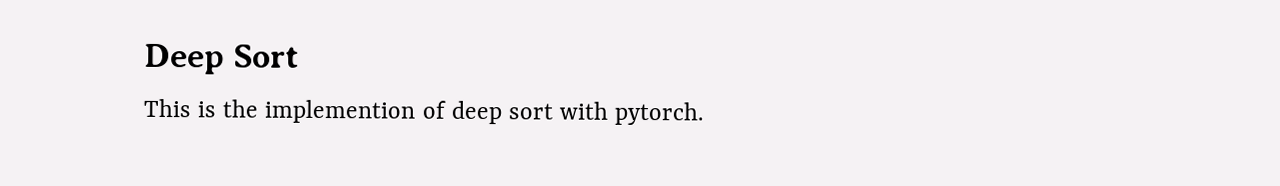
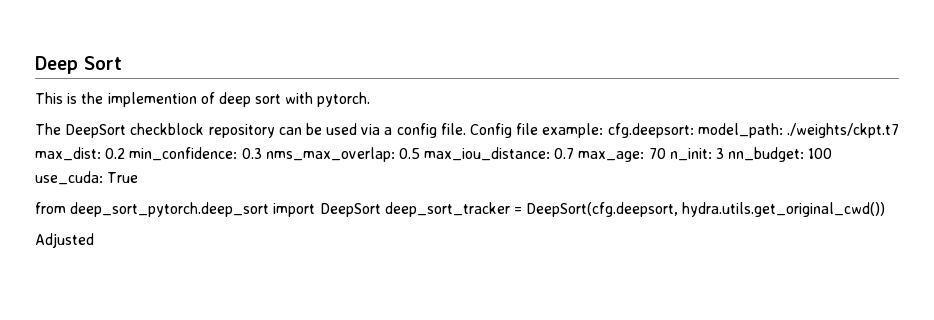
(705, 113) none -> [35,123,899,138] [35,147,833,162] [35,171,139,185] [35,202,886,217] [35,233,94,248] // The DeepSort checkblock repository can be used via a config file. Config file example: cfg.deepsort: model_path: ./weights/ckpt.t7 max_dist: 0.2 min_confidence: 0.3 nms_max_overlap: 0.5 max_iou_distance: 0.7 max_age: 70 n_init: 3 nn_budget: 100 use_cuda: True // from deep_sort_pytorch.deep_sort import DeepSort deep_sort_tracker = DeepSort(cfg.deepsort, hydra.utils.get_original_cwd()) // Adjusted

